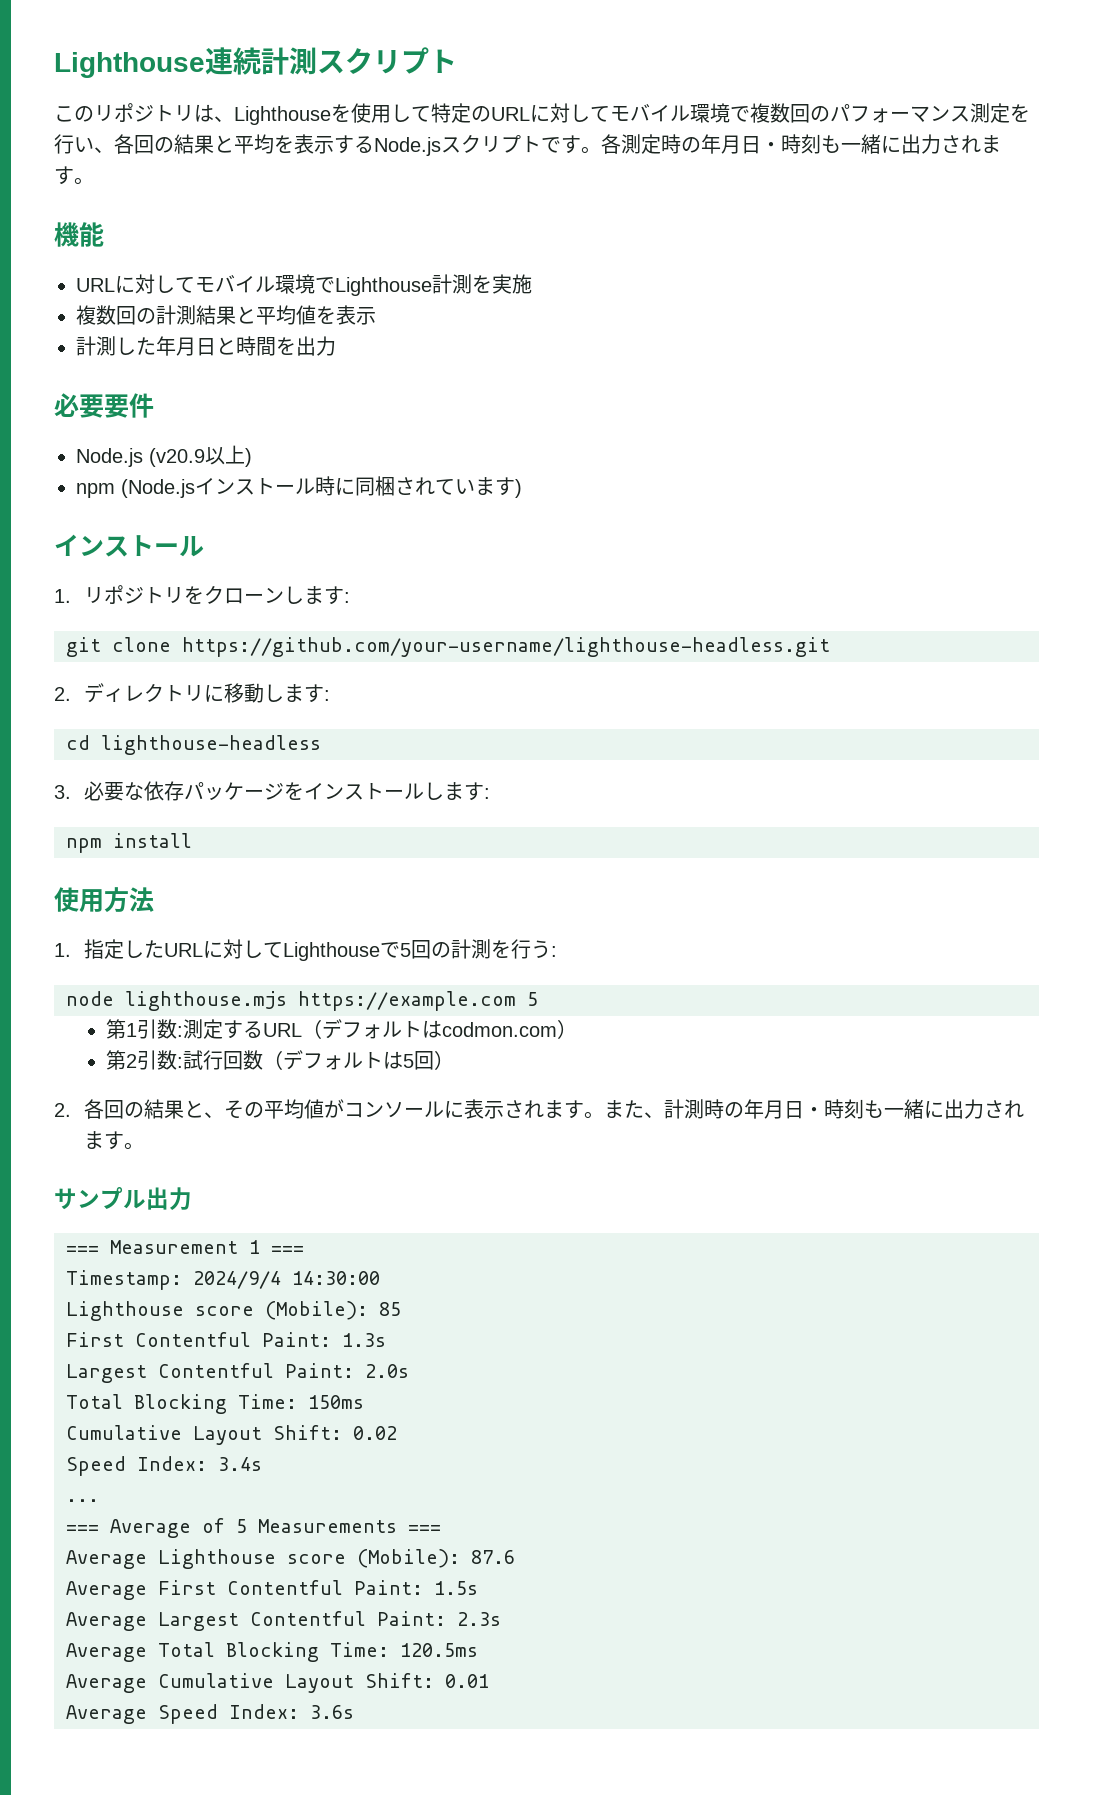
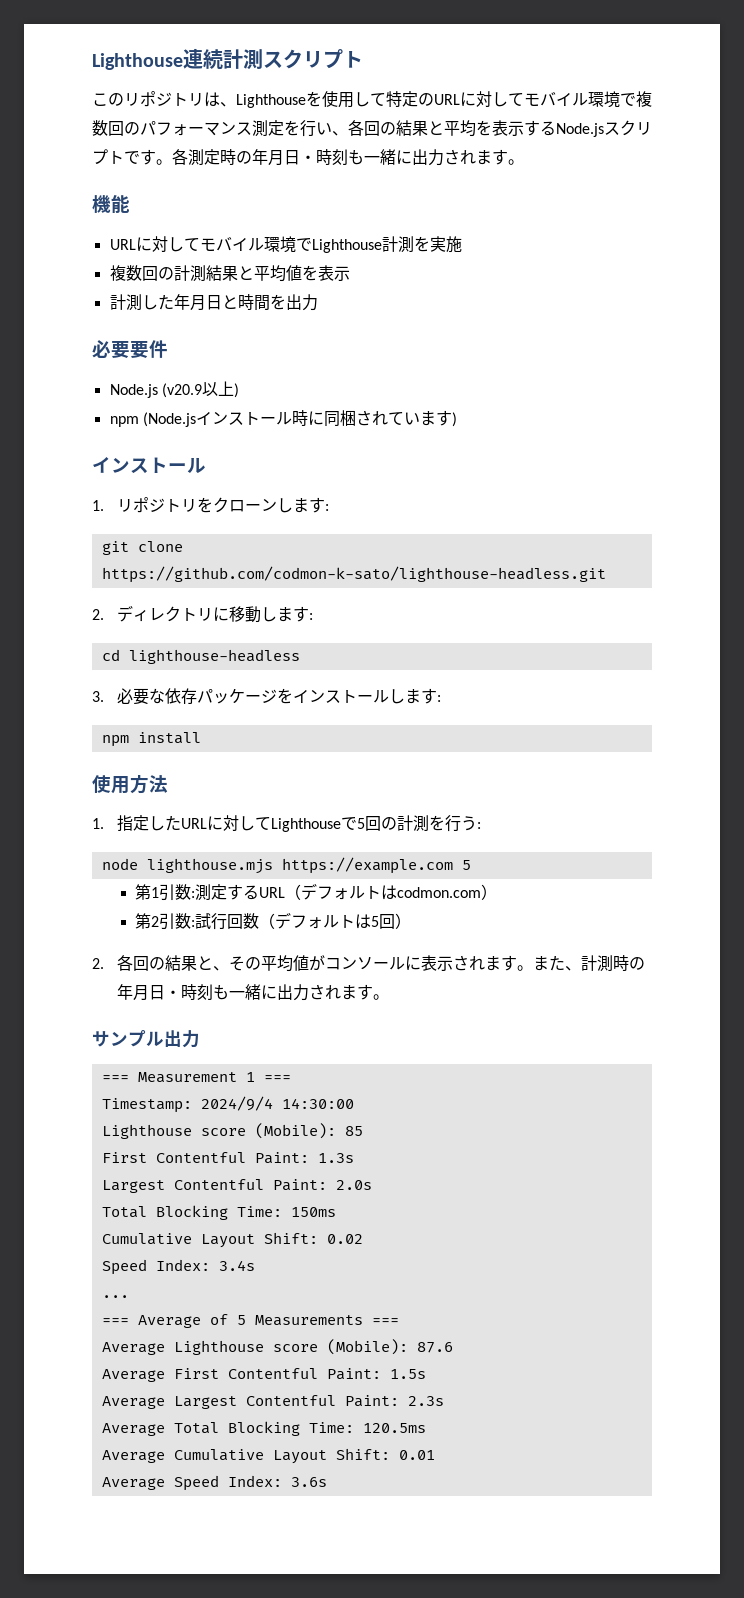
[182,637,830,657] https://github.com/your-username/lighthouse-headless.git -> [101,566,606,583] https://github.com/codmon-k-sato/lighthouse-headless.git

